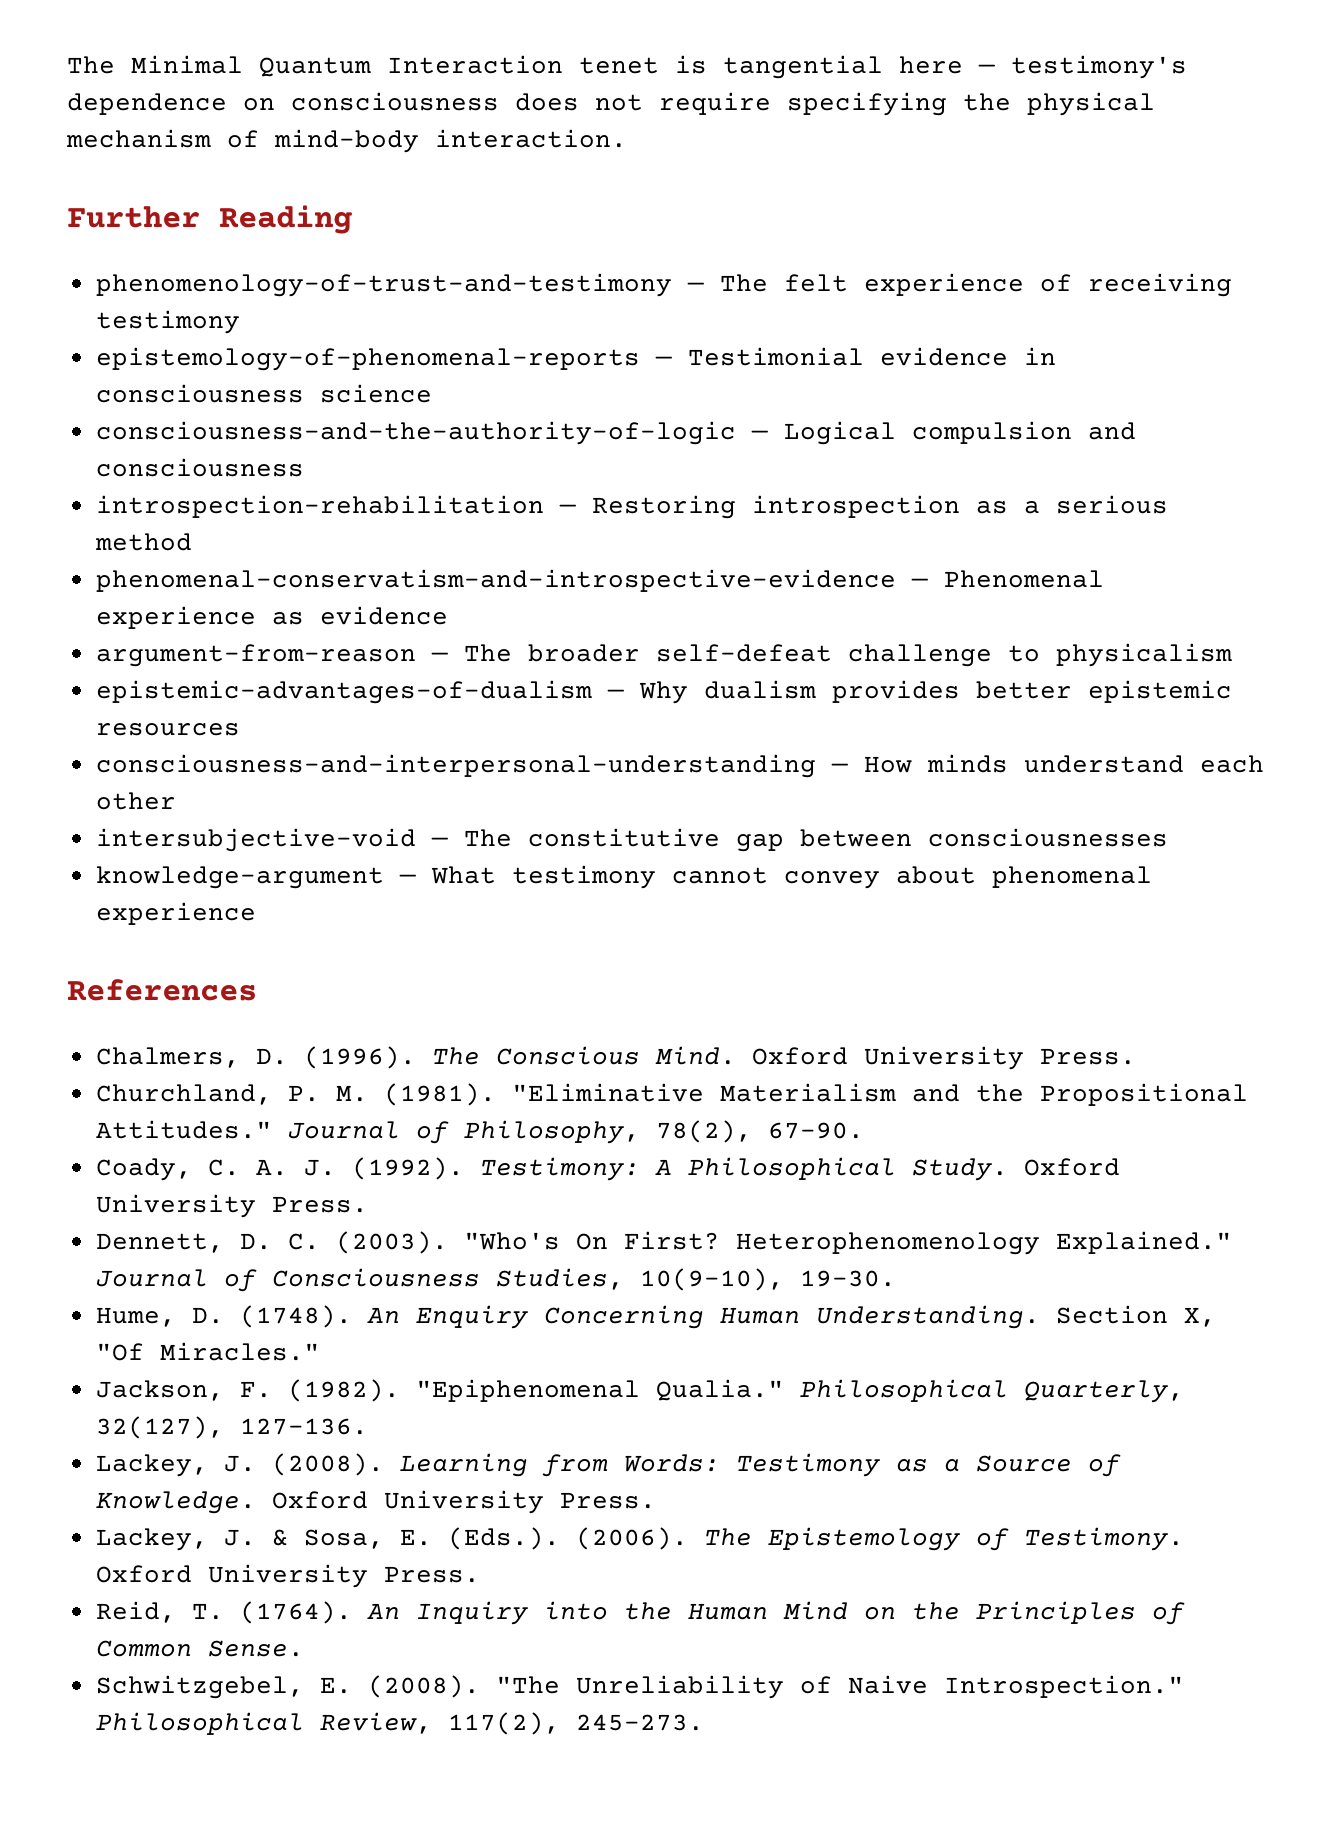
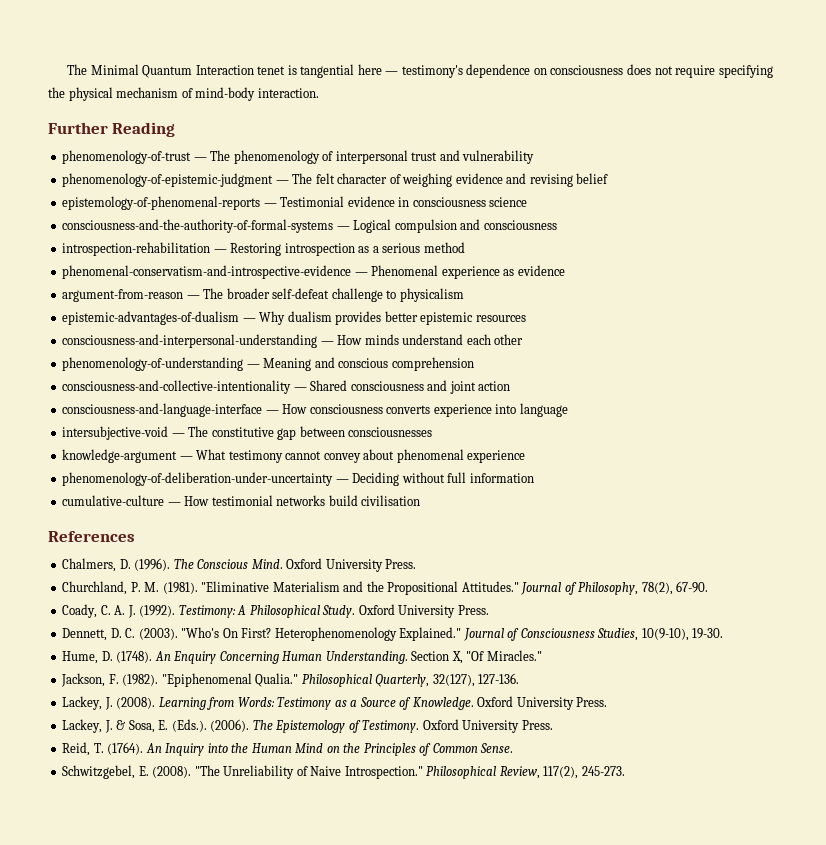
[95,273,1232,297] [95,310,240,334] phenomenology-of-trust-and-testimony — The felt experience of receiving testimony -> [62,150,535,164] [62,173,609,187] phenomenology-of-trust — The phenomenology of interpersonal trust and vulnerability // phenomenology-of-epistemic-judgment — The felt character of weighing evidence and revising belief
[95,421,736,445] consciousness-and-the-authority-of-logic -> [62,219,334,233] consciousness-and-the-authority-of-formal-systems
(176, 801) none -> [62,357,474,371] [62,380,511,394] [62,403,568,417] // phenomenology-of-understanding — Meaning and conscious comprehension // consciousness-and-collective-intentionality — Shared consciousness and joint action // consciousness-and-language-interface — How consciousness converts experience into language
(256, 913) none -> [62,472,534,486] [62,495,421,506] // phenomenology-of-deliberation-under-uncertainty — Deciding without full information // cumulative-culture — How testimonial networks build civilisation

